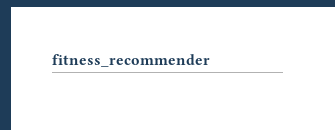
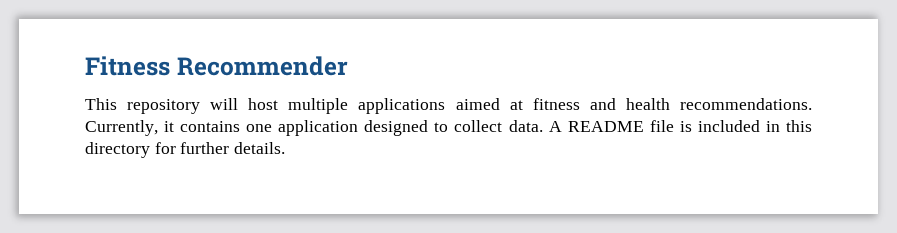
[52,54,210,67] fitness_recommender -> [85,56,348,76] [85,98,812,114] [85,120,813,136] [85,142,286,158] Fitness Recommender // This repository will host multiple applications aimed at fitness and health recommendations. Currently, it contains one application designed to collect data. A README file is included in this directory for further details.

